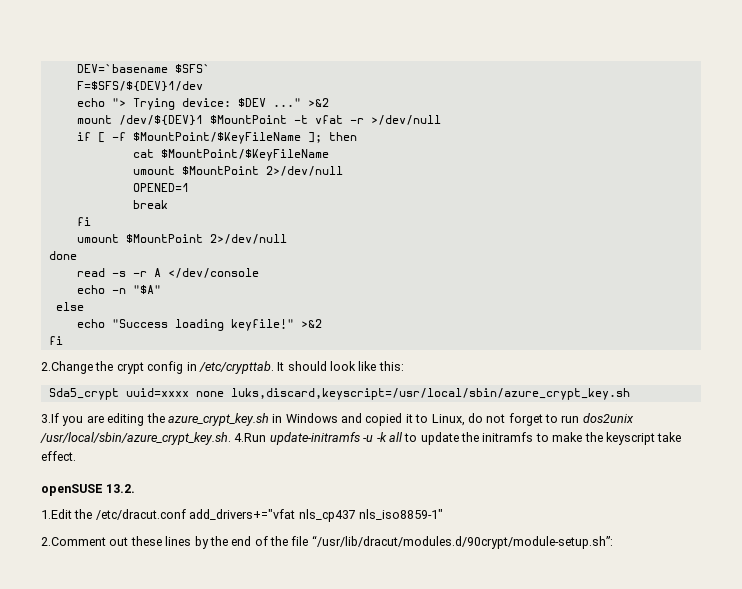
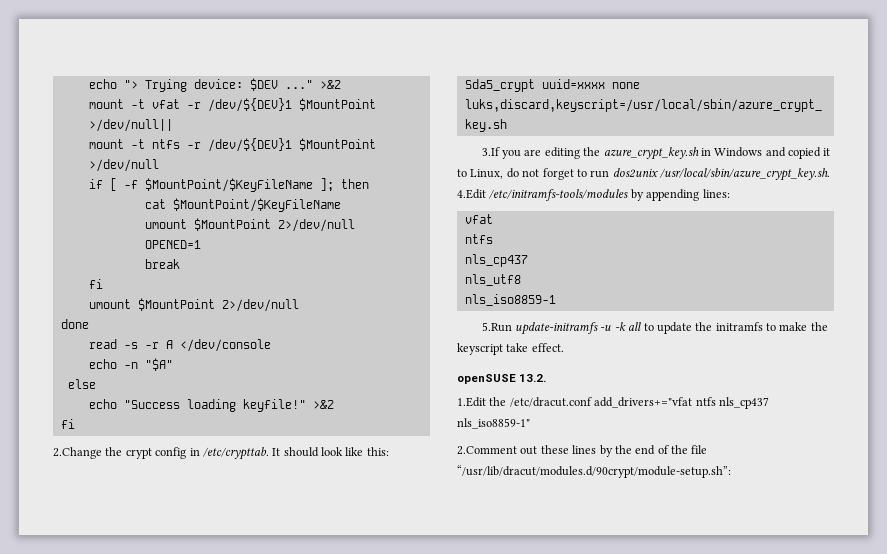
[76,64,210,73] [76,81,203,92] DEV=`basename $SFS` // F=$SFS/${DEV}1/dev // -> (88, 84) none
[118,115,287,126] /dev/${DEV}1 $MountPoint -> (124, 104) none
(364, 121) none -> [207,98,376,112] [88,119,173,132] [88,138,376,152] /dev/${DEV}1 $MountPoint >/dev/null|| // mount -t ntfs -r /dev/${DEV}1 $MountPoint
[234,433,267,442] 4.Run -> [457,189,730,201] [464,214,493,224] [464,234,493,244] [464,254,528,267] [464,274,521,286] [464,294,556,306] [481,322,512,332] 4.Edit /etc/initramfs-tools/modules by appending lines: // vfat // ntfs // nls_cp437 // nls_utf8 // nls_iso8859-1 // 5.Run
(296, 514) none -> [695,397,716,406] ntfs

